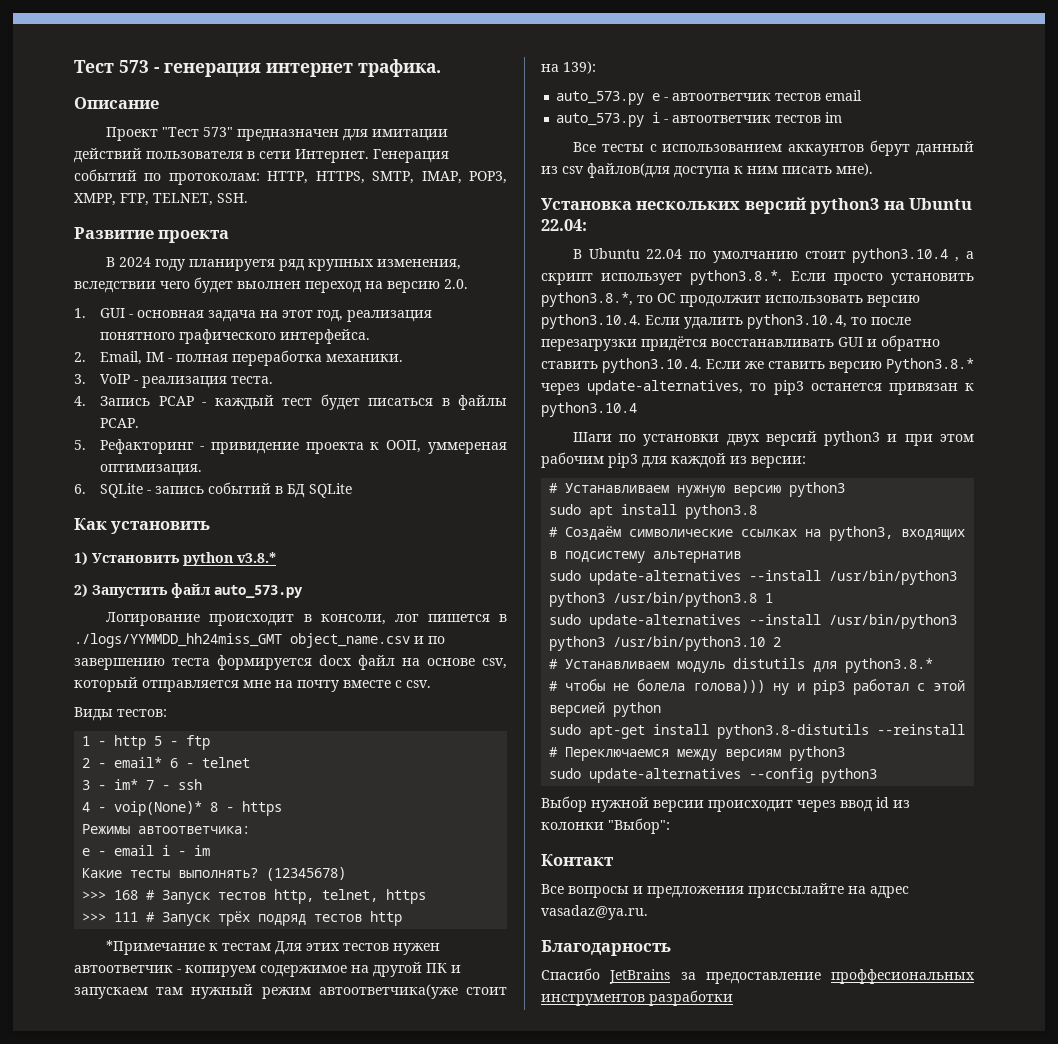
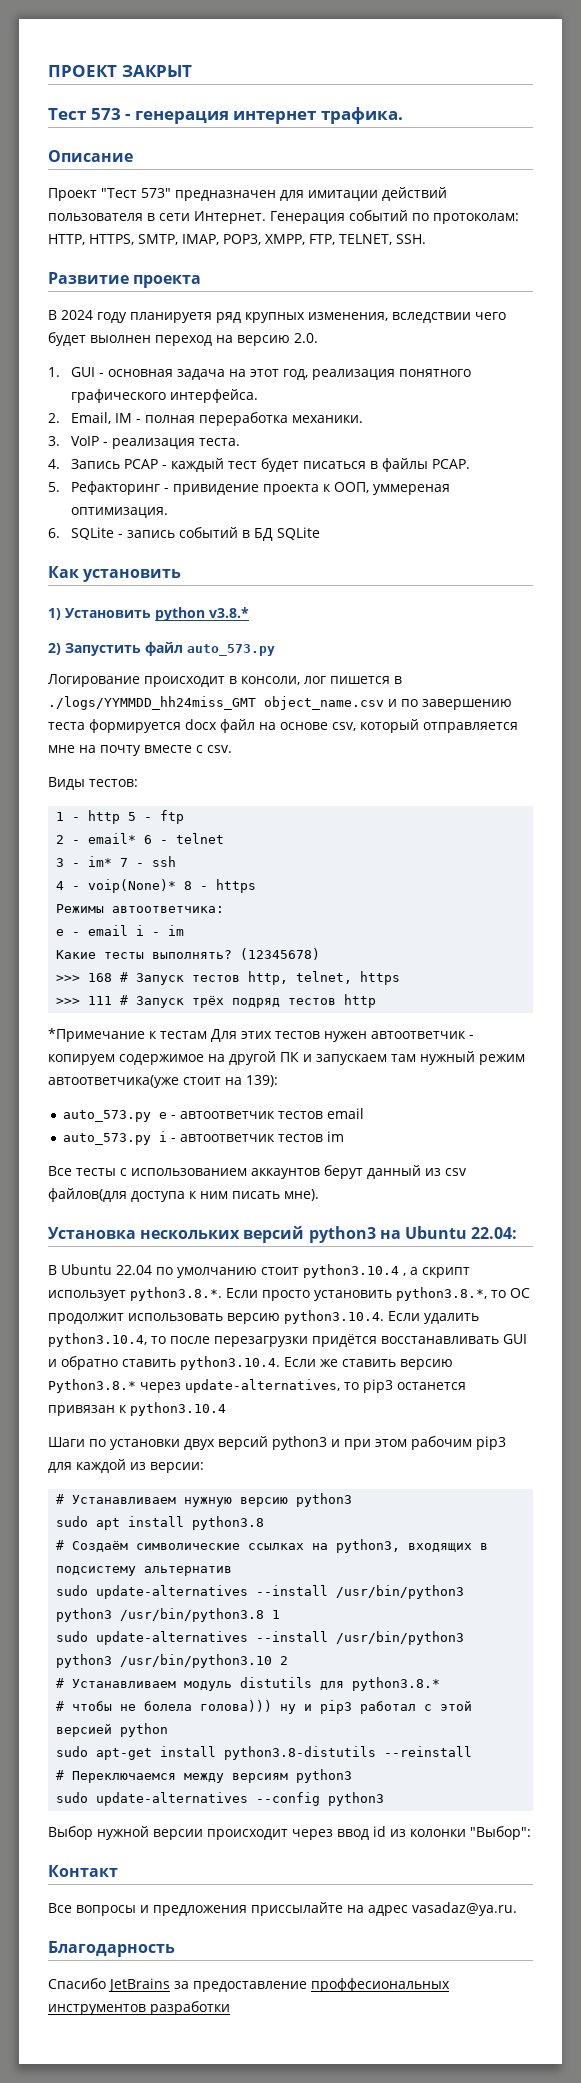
(74, 66) none -> [48,65,192,77] ПРОЕКТ ЗАКРЫТ //

